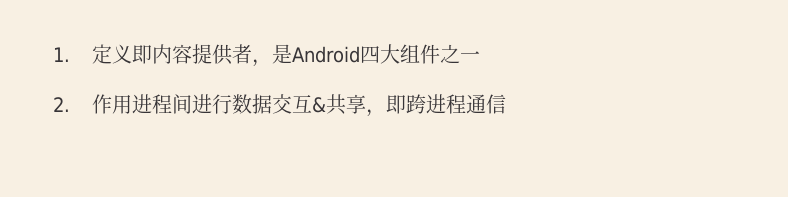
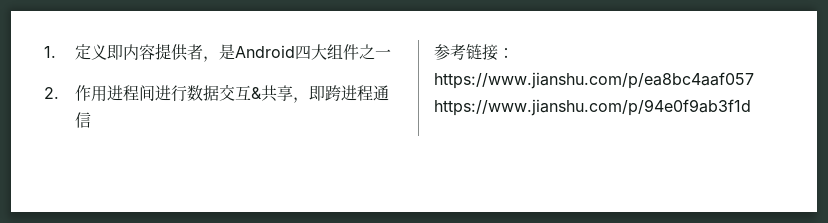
(507, 104) none -> [434,44,514,61] [434,72,754,89] [434,99,751,116] // 参考链接：https://www.jianshu.com/p/ea8bc4aaf057 https://www.jianshu.com/p/94e0f9ab3f1d

